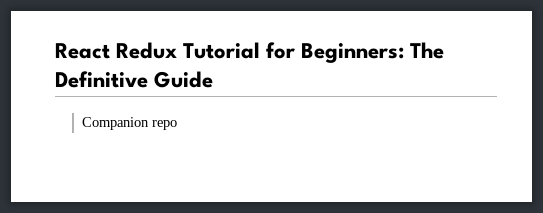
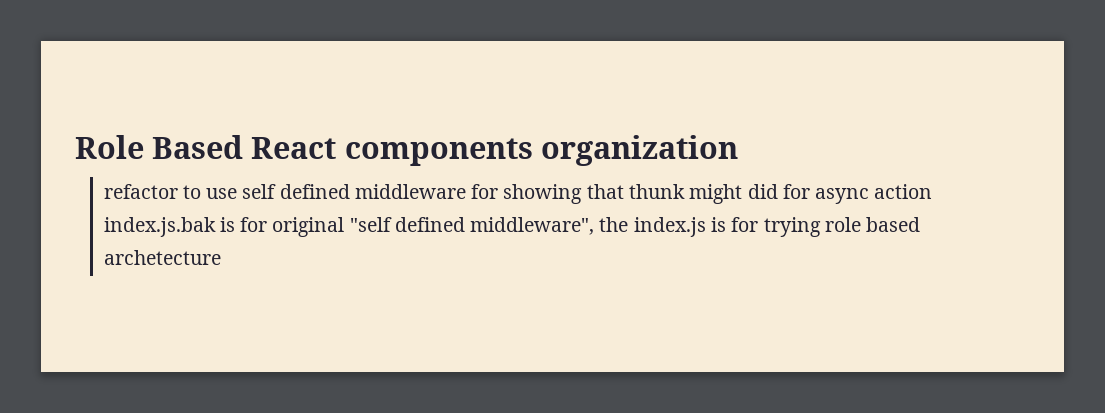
[55,42,445,63] [55,71,214,88] [82,117,178,130] React Redux Tutorial for Beginners: The Definitive Guide // Companion repo -> [75,135,738,166] [103,184,933,204] [103,217,921,237] [103,250,221,265] Role Based React components organization // refactor to use self defined middleware for showing that thunk might did for async action index.js.bak is for original "self defined middleware", the index.js is for trying role based archetecture

